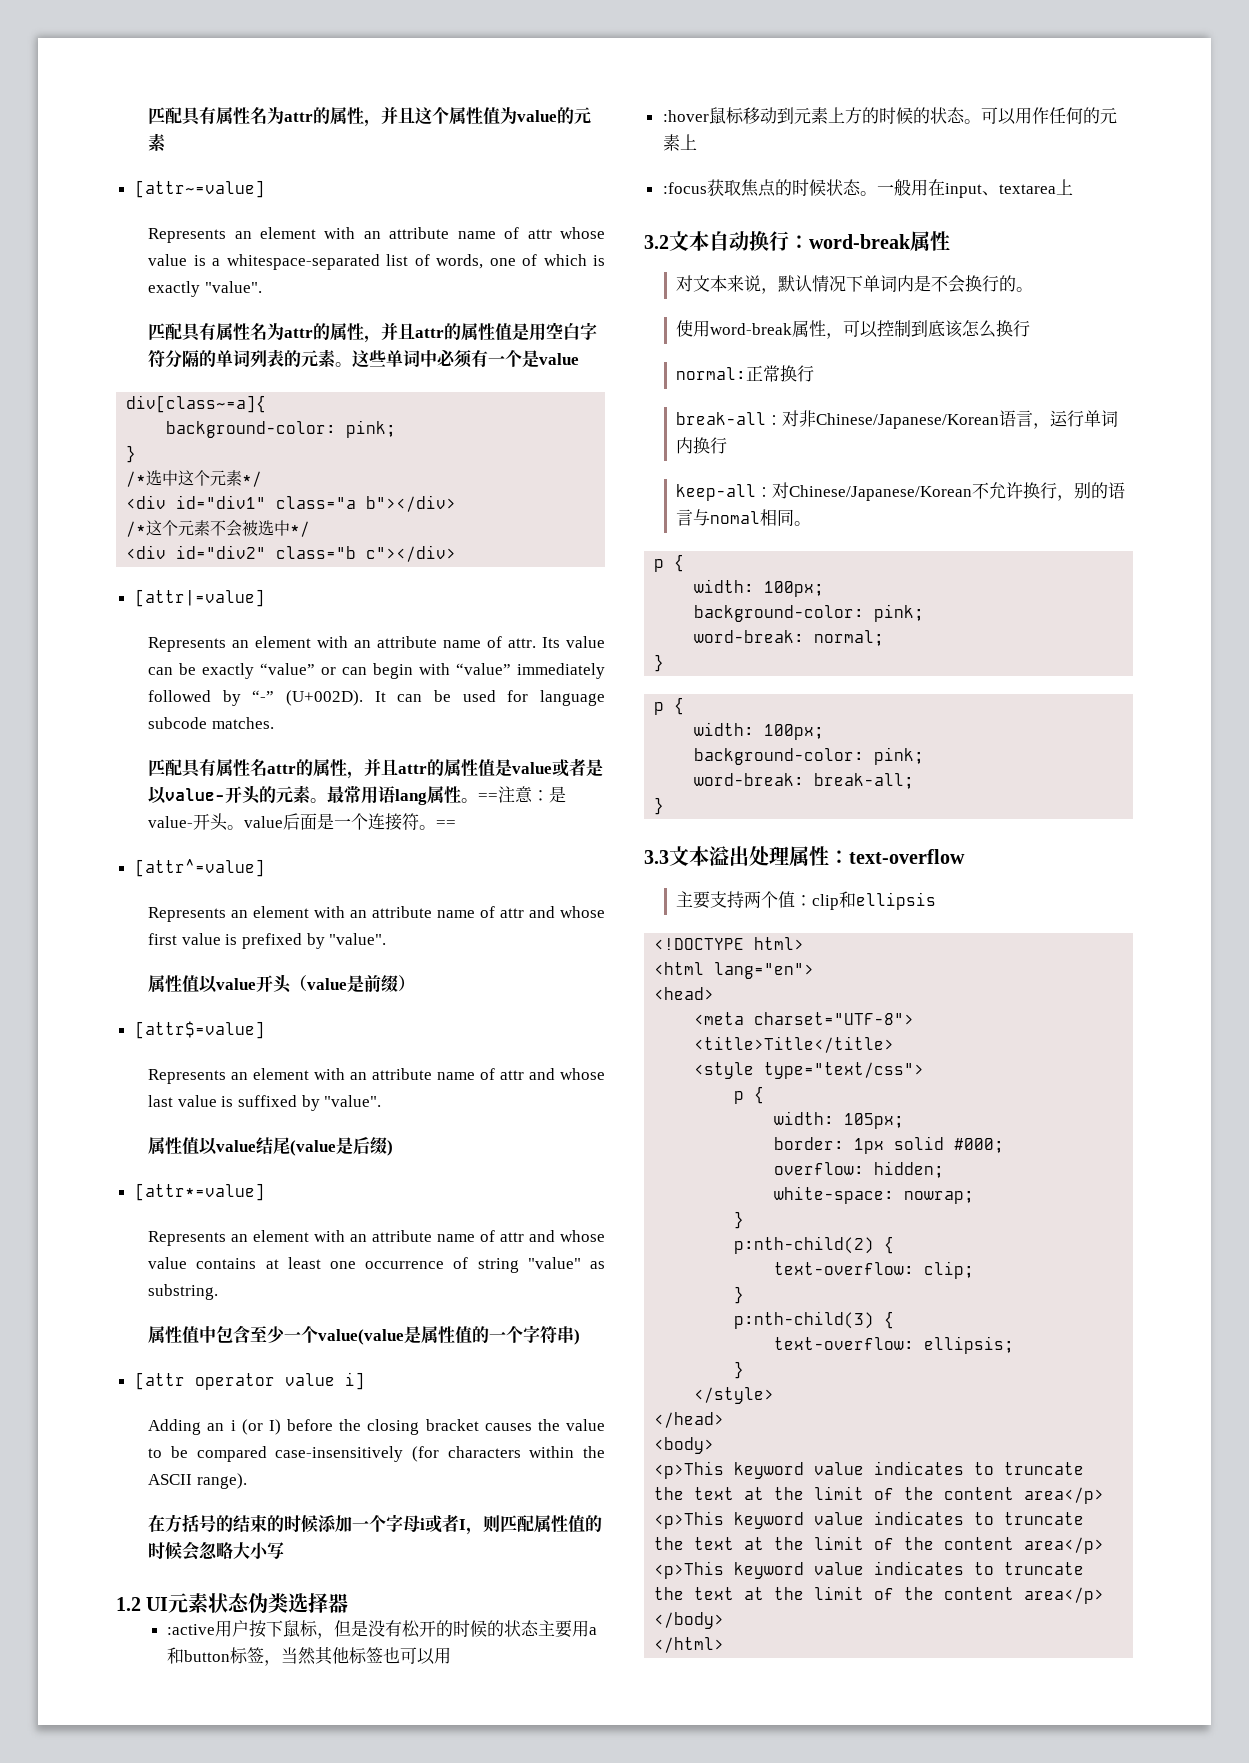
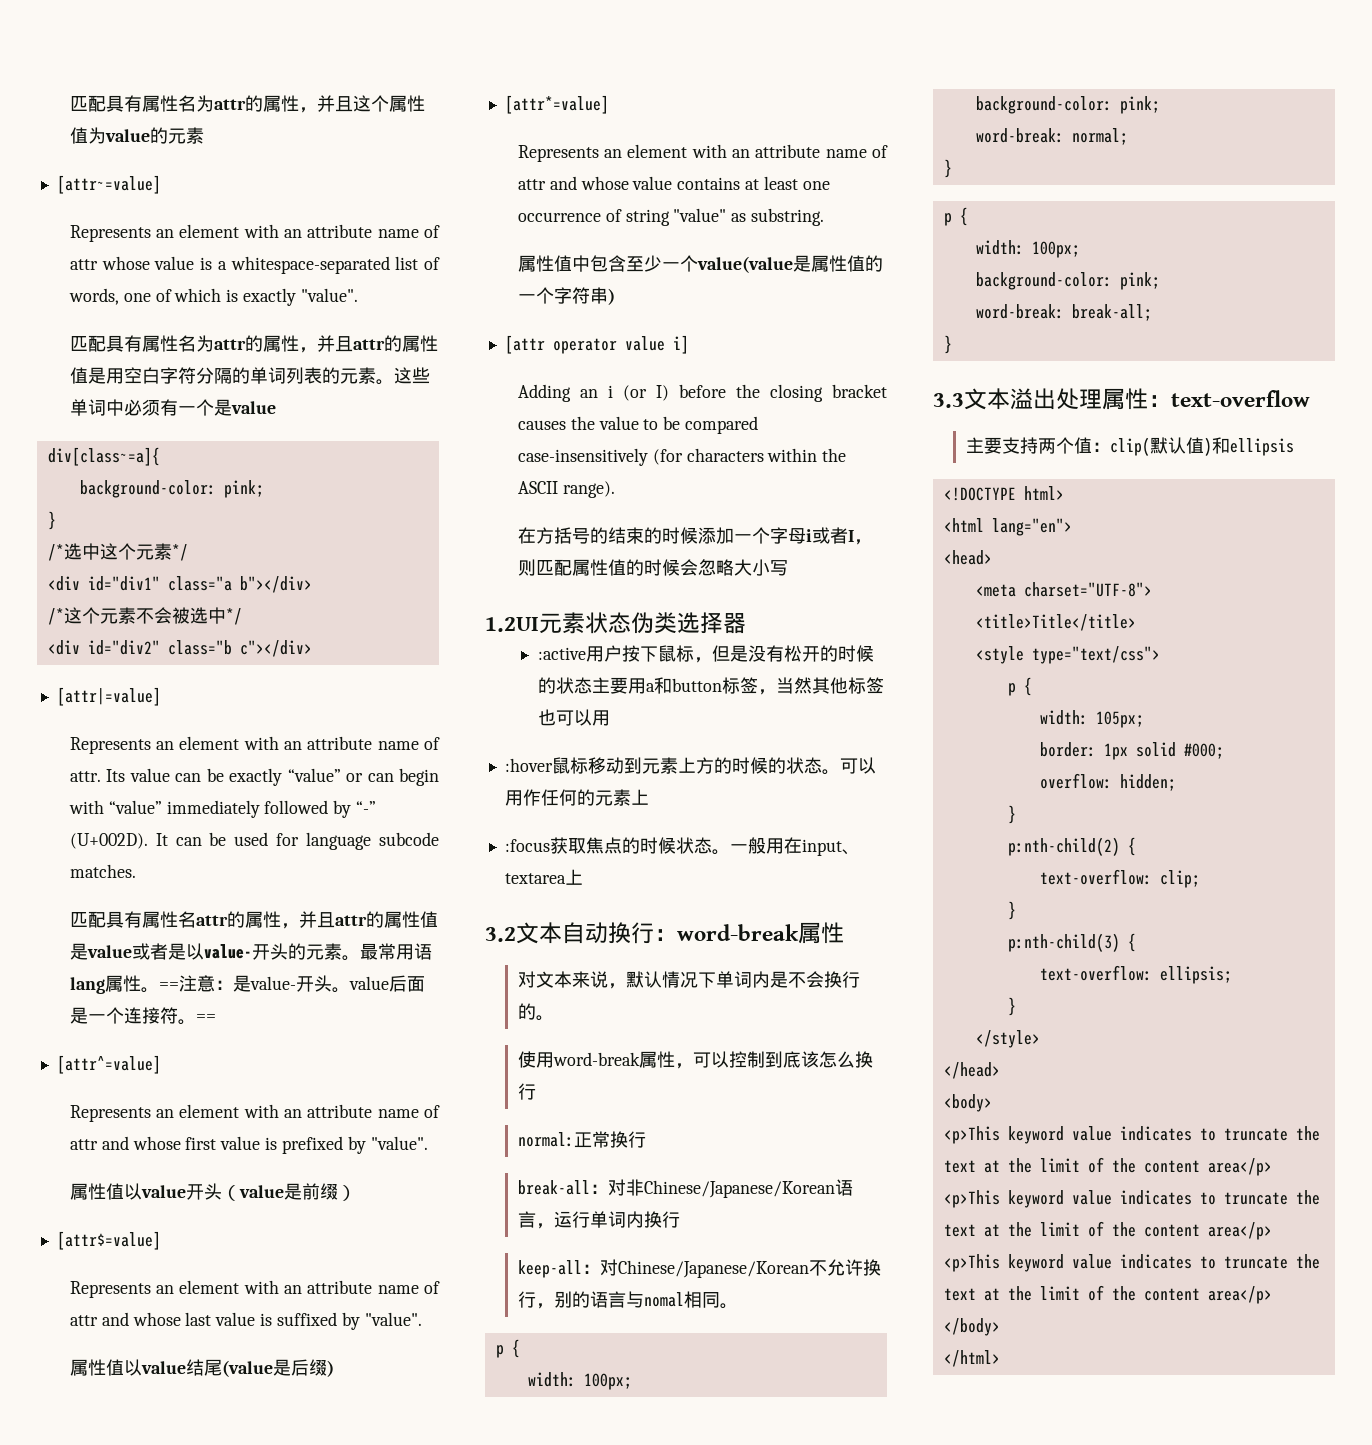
[116,1597,169,1611] 1.2 UI -> [485,617,539,632] 1.2UI
[812,894,840,910] clip -> [1109,437,1212,456] clip(默认值)
[774,1186,975,1204] // white-space: nowrap; -> (1176, 782) none

